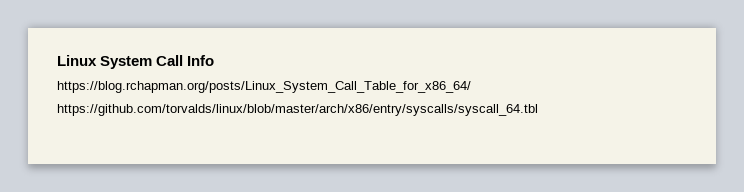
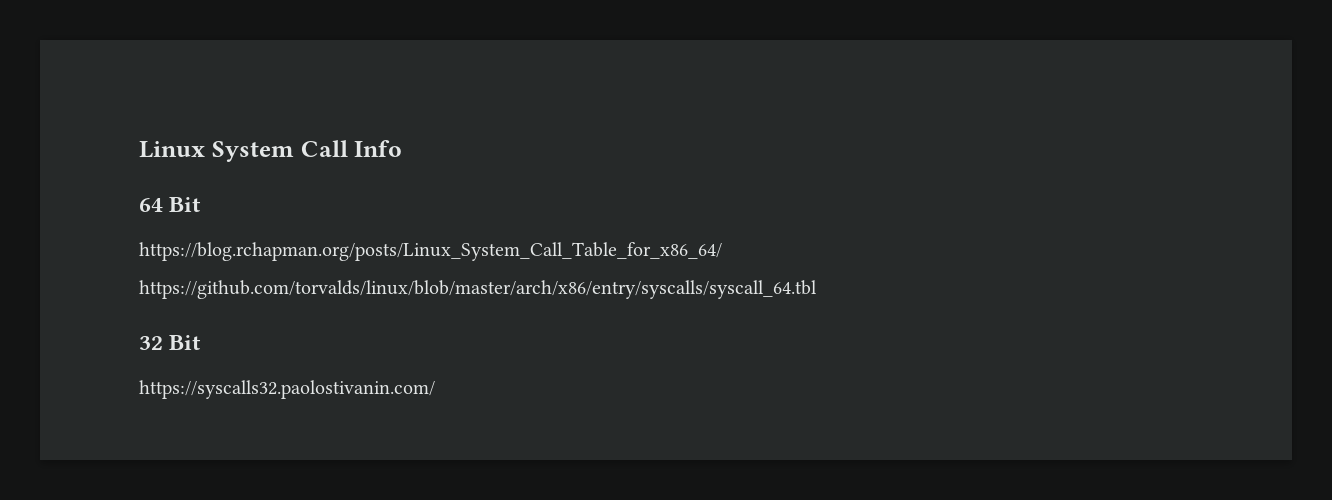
(215, 60) none -> [139,197,202,212] // 64 Bit
(538, 110) none -> [139,335,202,350] [139,380,435,399] // 32 Bit // https://syscalls32.paolostivanin.com/

